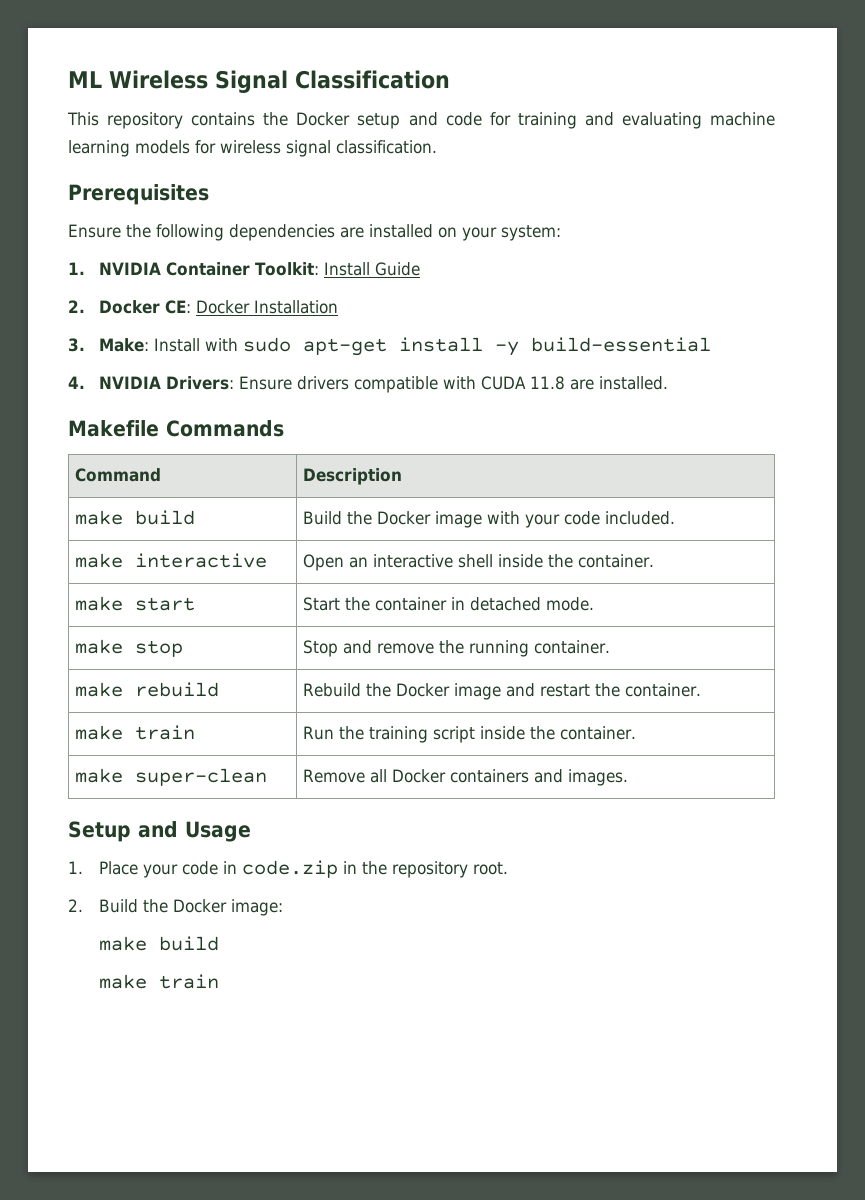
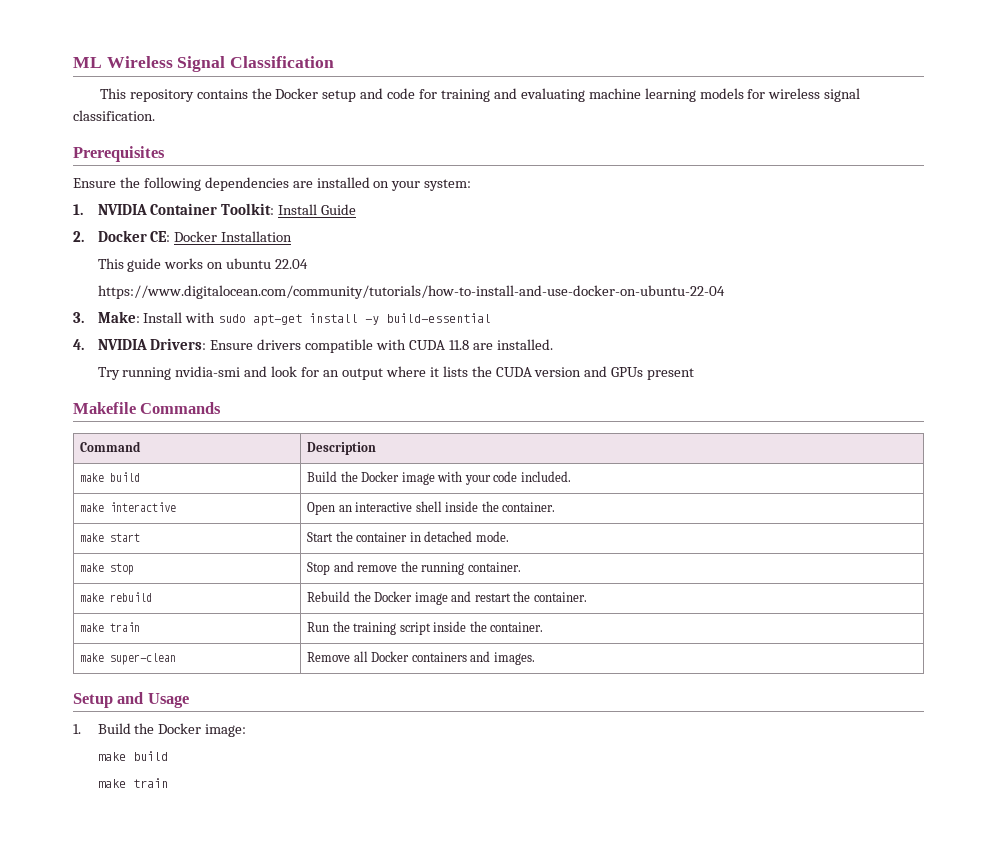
(338, 307) none -> [97,258,309,272] [97,285,725,299] // This guide works on ubuntu 22.04 // https://www.digitalocean.com/community/tutorials/how-to-install-and-use-docker-on-ubuntu-22-04
(668, 383) none -> [97,366,695,380] // Try running nvidia-smi and look for an output where it lists the CUDA version and GPUs present
[98,860,508,878] [68,899,83,912] Place your code in code.zip in the repository root. // 2. -> (81, 729) none

